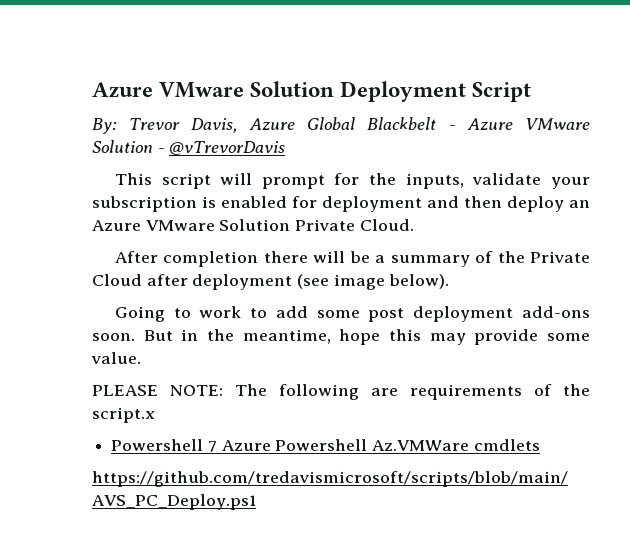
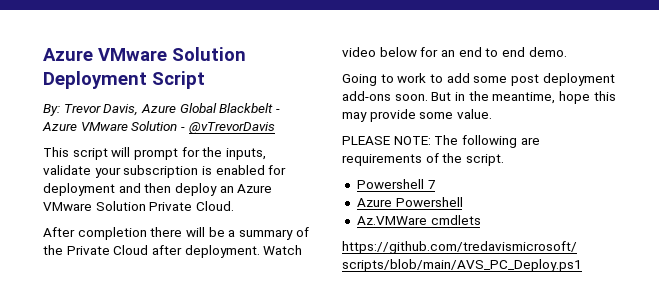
[192,274,449,290] deployment (see image below). -> [184,245,303,258] [342,47,567,57] deployment. Watch video below for an end to end demo.
[92,407,155,423] script.x -> [465,154,504,166] script.
(217, 446) none -> (436, 184) //
(368, 445) none -> (463, 202) //

